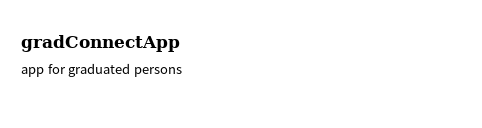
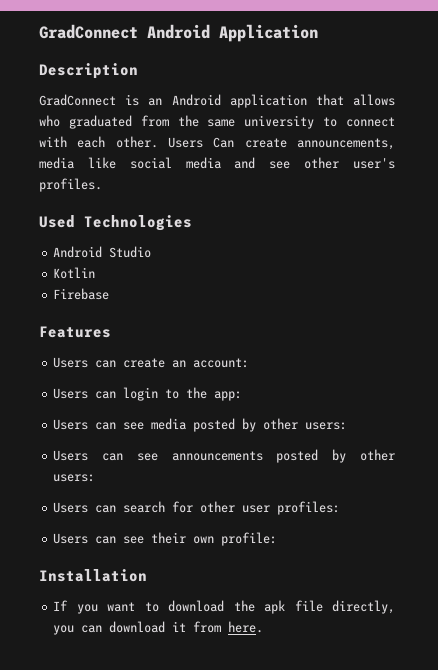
[21,35,180,52] [21,63,182,77] gradConnectApp // app for graduated persons -> [39,24,318,42] [39,63,138,79] [39,94,395,108] [39,115,395,129] [39,136,395,150] [39,157,395,169] [39,178,102,192] [39,215,192,231] [53,246,152,258] [53,267,96,279] [53,288,110,300] [39,326,111,338] [53,357,250,368] [53,387,243,401] [53,418,348,432] [53,449,395,463] [53,474,96,482] [53,501,341,515] [53,532,278,546] [39,569,147,582] [53,600,395,614] [53,621,264,635] GradConnect Android Application // Description // GradConnect is an Android application that allows who graduated from the same university to connect with each other. Users Can create announcements, media like social media and see other user's profiles. // Used Technologies // Android Studio // Kotlin // Firebase // Features // Users can create an account: // Users can login to the app: // Users can see media posted by other users: // Users can see announcements posted by other users: // Users can search for other user profiles: // Users can see their own profile: // Installation // If you want to download the apk file directly, you can download it from here.

